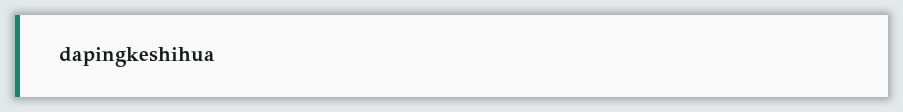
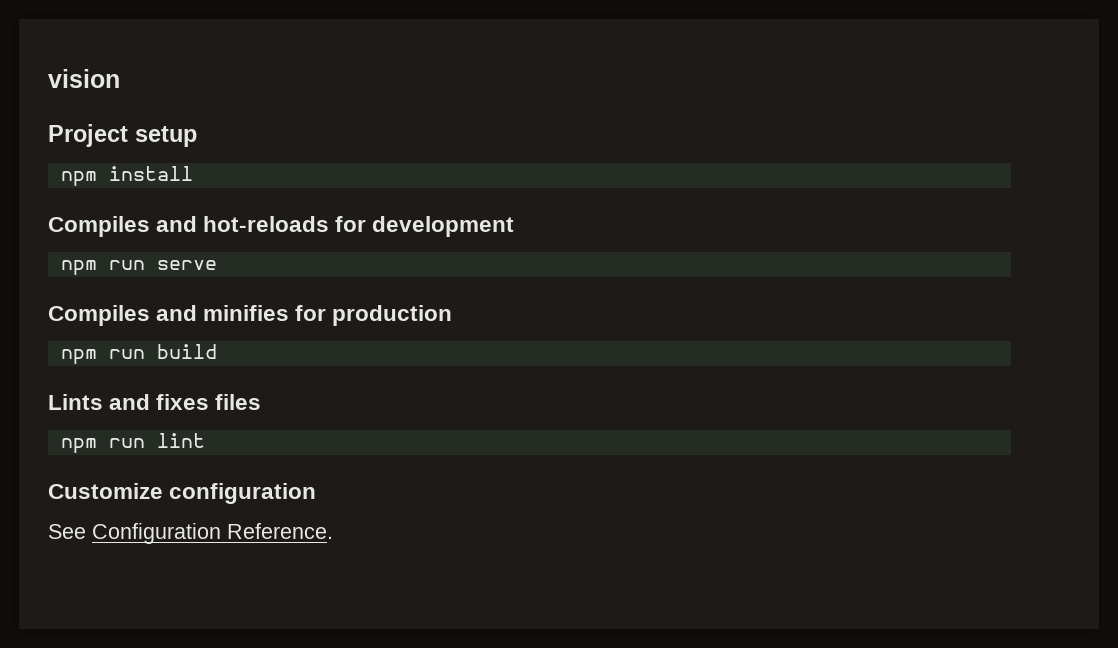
[59,47,215,67] dapingkeshihua -> [48,69,120,88] [48,124,197,147] [60,166,193,186] [48,216,515,237] [60,260,217,275] [48,305,453,326] [60,344,217,364] [48,394,262,410] [60,433,205,453] [48,483,317,504] [48,523,333,544] vision // Project setup // npm install // Compiles and hot-reloads for development // npm run serve // Compiles and minifies for production // npm run build // Lints and fixes files // npm run lint // Customize configuration // See Configuration Reference.

